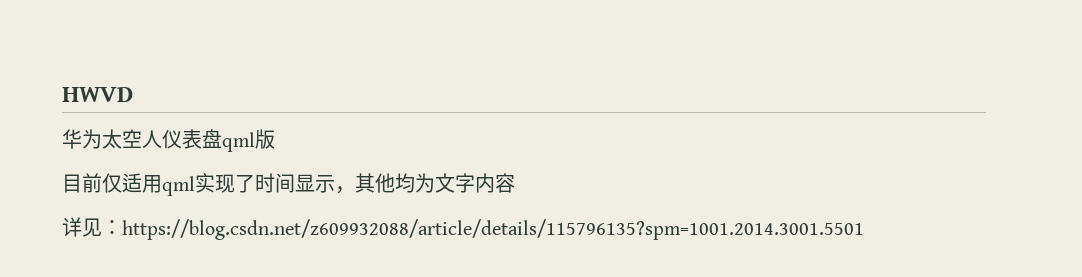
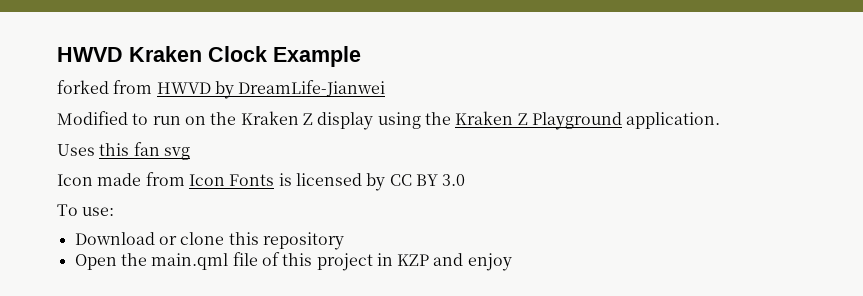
[62,87,133,102] [62,129,275,152] [62,173,515,196] [62,217,864,240] HWVD // 华为太空人仪表盘qml版 // 目前仅适用qml实现了时间显示，其他均为文字内容 // 详见：https://blog.csdn.net/z609932088/article/details/115796135?spm=1001.2014.3001.5501 -> [57,46,361,67] [57,80,386,99] [57,111,721,130] [57,142,190,160] [57,172,466,191] [57,204,115,216] [74,232,344,250] [74,252,512,271] HWVD Kraken Clock Example // forked from HWVD by DreamLife-Jianwei // Modified to run on the Kraken Z display using the Kraken Z Playground application. // Uses this fan svg // Icon made from Icon Fonts is licensed by CC BY 3.0 // To use: // Download or clone this repository // Open the main.qml file of this project in KZP and enjoy

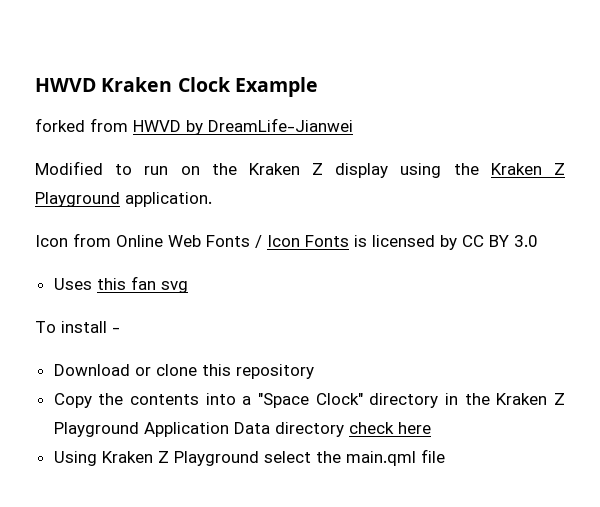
[57,142,190,160] [57,172,185,186] Uses this fan svg // Icon made from -> [35,233,262,248] Icon from Online Web Fonts /
(466, 180) none -> [53,276,188,293] // Uses this fan svg
[82,207,115,216] use: -> [61,321,120,333] install -
[74,252,512,271] Open the main.qml file of this project in KZP and enjoy -> [53,393,566,408] [53,422,431,437] [53,449,445,466] Copy the contents into a "Space Clock" directory in the Kraken Z Playground Application Data directory check here // Using Kraken Z Playground select the main.qml file

